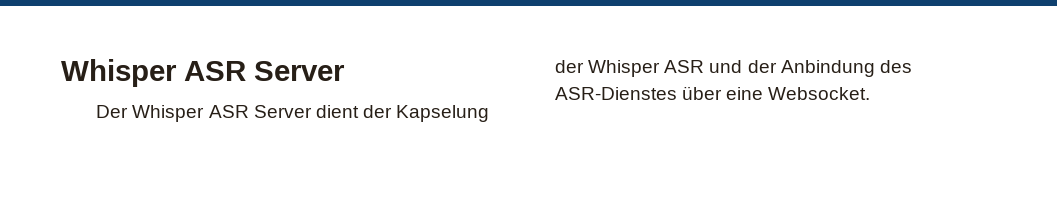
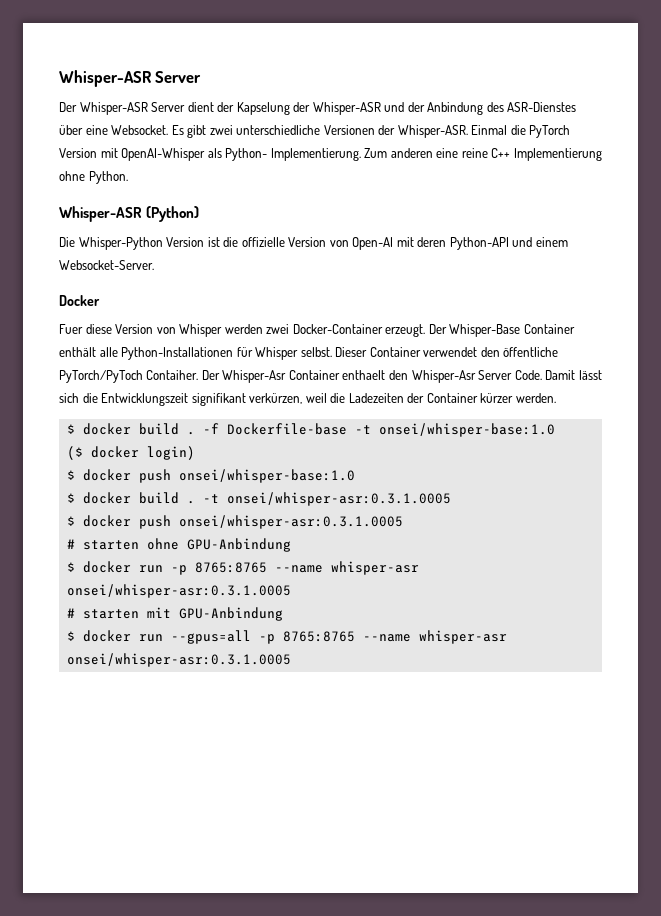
[61,59,246,87] Whisper ASR -> [59,70,151,87] Whisper-ASR
[132,105,249,122] Whisper ASR -> [79,102,148,115] Whisper-ASR
[588,60,705,77] Whisper ASR -> [312,102,381,115] Whisper-ASR
(871, 93) none -> [171,125,571,138] [59,148,602,161] [59,171,128,184] [59,206,200,222] [59,237,568,250] [59,260,154,270] [59,295,100,306] [59,324,575,337] [59,347,559,360] [59,370,602,383] [59,393,556,406] [66,423,555,437] [66,446,195,460] [66,469,355,483] [66,492,451,506] [66,515,403,529] [66,538,291,552] [66,561,419,575] [66,584,291,598] [66,607,283,621] [66,630,507,644] [66,653,291,667] Es gibt zwei unterschiedliche Versionen der Whisper-ASR. Einmal die PyTorch Version mit OpenAI-Whisper als Python- Implementierung. Zum anderen eine reine C++ Implementierung ohne Python. // Whisper-ASR (Python) // Die Whisper-Python Version ist die offizielle Version von Open-AI mit deren Python-API und einem Websocket-Server. // Docker // Fuer diese Version von Whisper werden zwei Docker-Container erzeugt. Der Whisper-Base Container enthält alle Python-Installationen für Whisper selbst. Dieser Container verwendet den öffentliche PyTorch/PyToch Contaiher. Der Whisper-Asr Container enthaelt den Whisper-Asr Server Code. Damit lässt sich die Entwicklungszeit signifikant verkürzen, weil die Ladezeiten der Container kürzer werden. // $ docker build . -f Dockerfile-base -t onsei/whisper-base:1.0 // ($ docker login) // $ docker push onsei/whisper-base:1.0 // $ docker build . -t onsei/whisper-asr:0.3.1.0005 // $ docker push onsei/whisper-asr:0.3.1.0005 // # starten ohne GPU-Anbindung // $ docker run -p 8765:8765 --name whisper-asr onsei/whisper-asr:0.3.1.0005 // # starten mit GPU-Anbindung // $ docker run --gpus=all -p 8765:8765 --name whisper-asr onsei/whisper-asr:0.3.1.0005

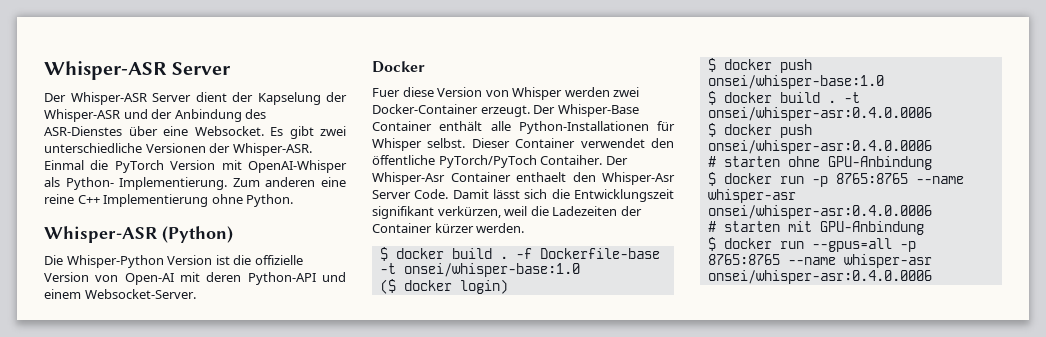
[226,492,451,506] [66,515,403,529] onsei/whisper-asr:0.3.1.0005 // $ docker push onsei/whisper-asr:0.3.1.0005 -> [707,107,932,121] [707,123,812,138] [707,140,932,154] onsei/whisper-asr:0.4.0.0006 // $ docker push onsei/whisper-asr:0.4.0.0006
[66,584,291,598] onsei/whisper-asr:0.3.1.0005 -> [707,205,932,219] onsei/whisper-asr:0.4.0.0006
[66,653,291,667] onsei/whisper-asr:0.3.1.0005 -> [707,270,932,284] onsei/whisper-asr:0.4.0.0006

